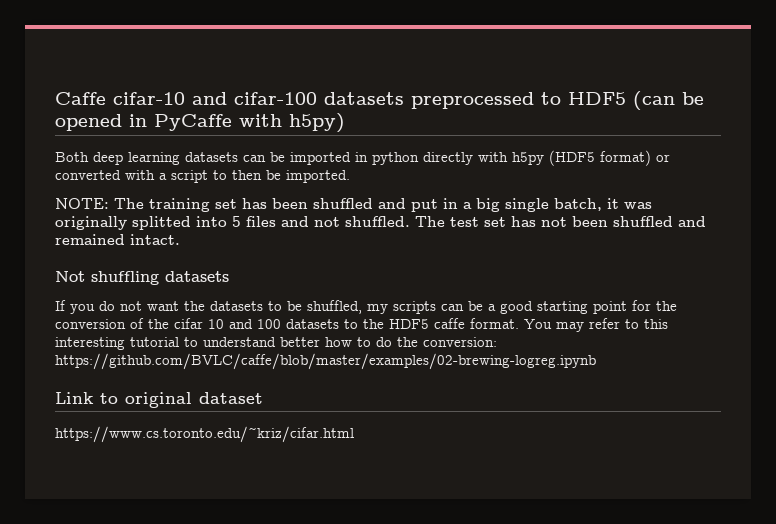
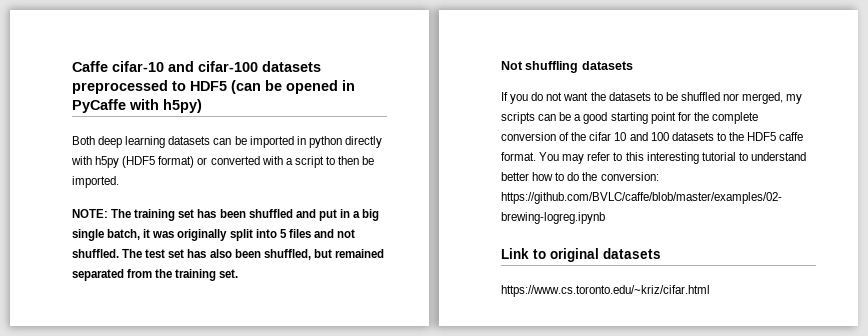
[132,216,191,230] splitted -> [229,229,253,241] split
[541,216,706,227] [55,234,180,245] not been shuffled and remained intact. -> [209,249,384,260] [72,269,239,281] also been shuffled, but remained separated from the training set.
[307,300,362,314] shuffled, -> [680,92,784,104] shuffled nor merged,
(677, 306) none -> [711,112,758,124] complete
[199,392,263,404] dataset -> [603,248,661,259] datasets

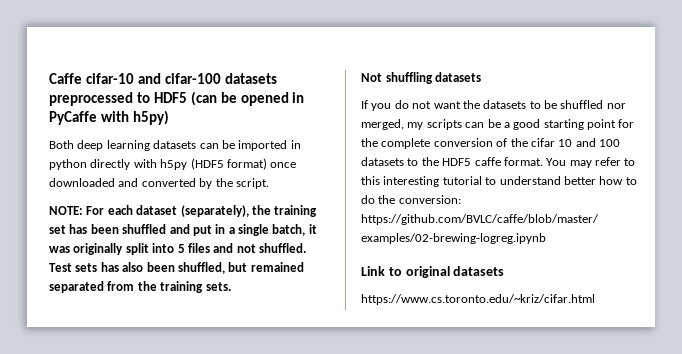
[197,156,375,168] [72,176,119,188] [72,209,132,218] or converted with a script to then be imported. // NOTE: The -> [270,162,297,168] [49,178,269,189] [49,205,271,217] once downloaded and converted by the script. // NOTE: For each dataset (separately), the
[362,209,380,221] big -> (235, 230) none
[122,249,185,258] The test set -> [49,263,98,272] Test sets
[219,269,239,278] set. -> [205,282,231,291] sets.

